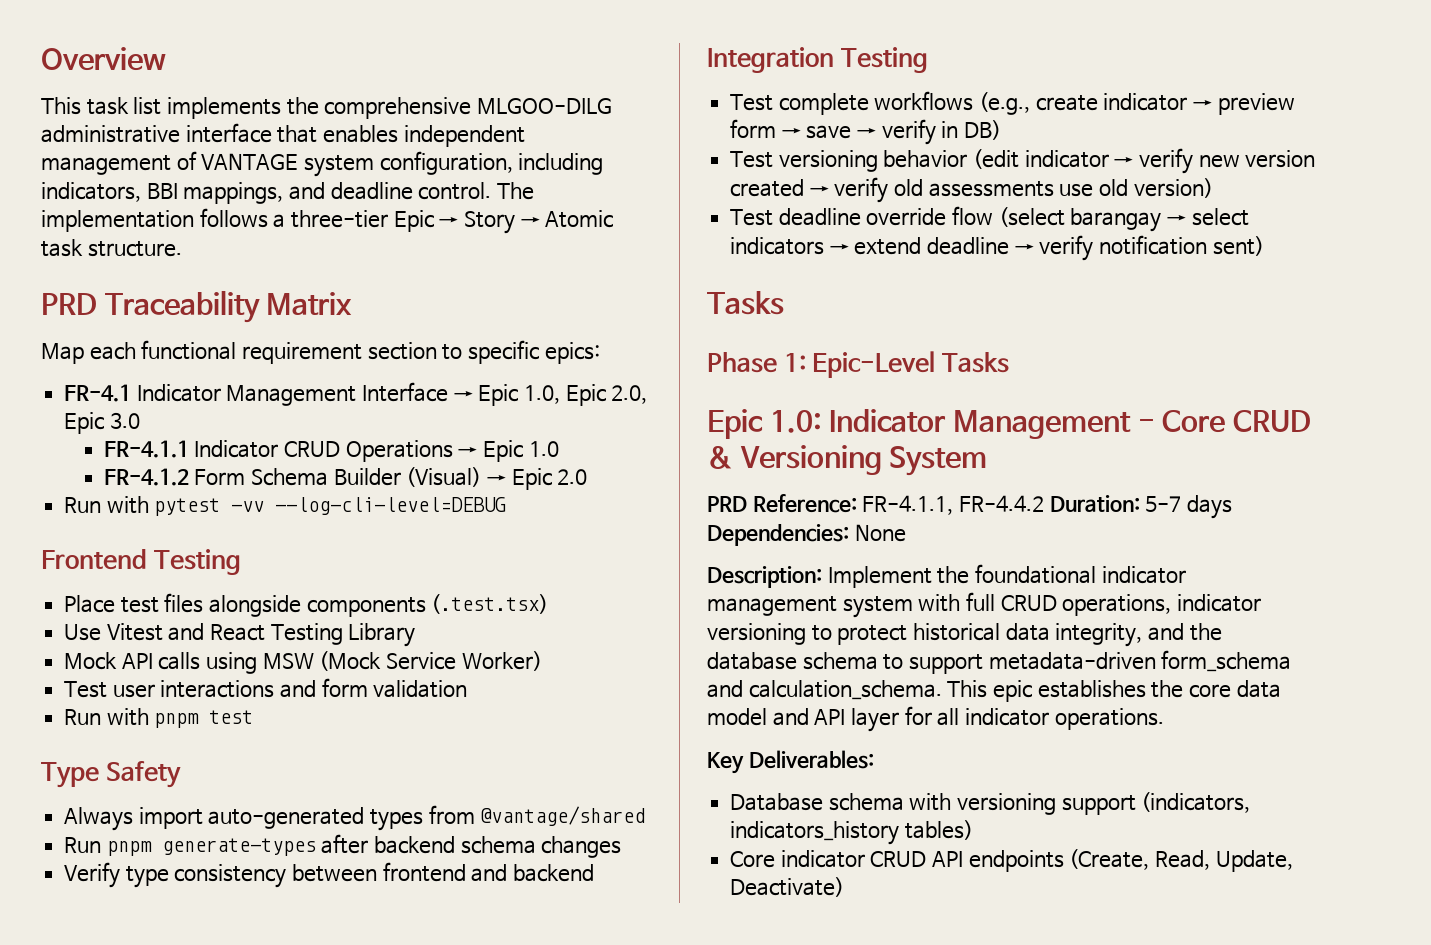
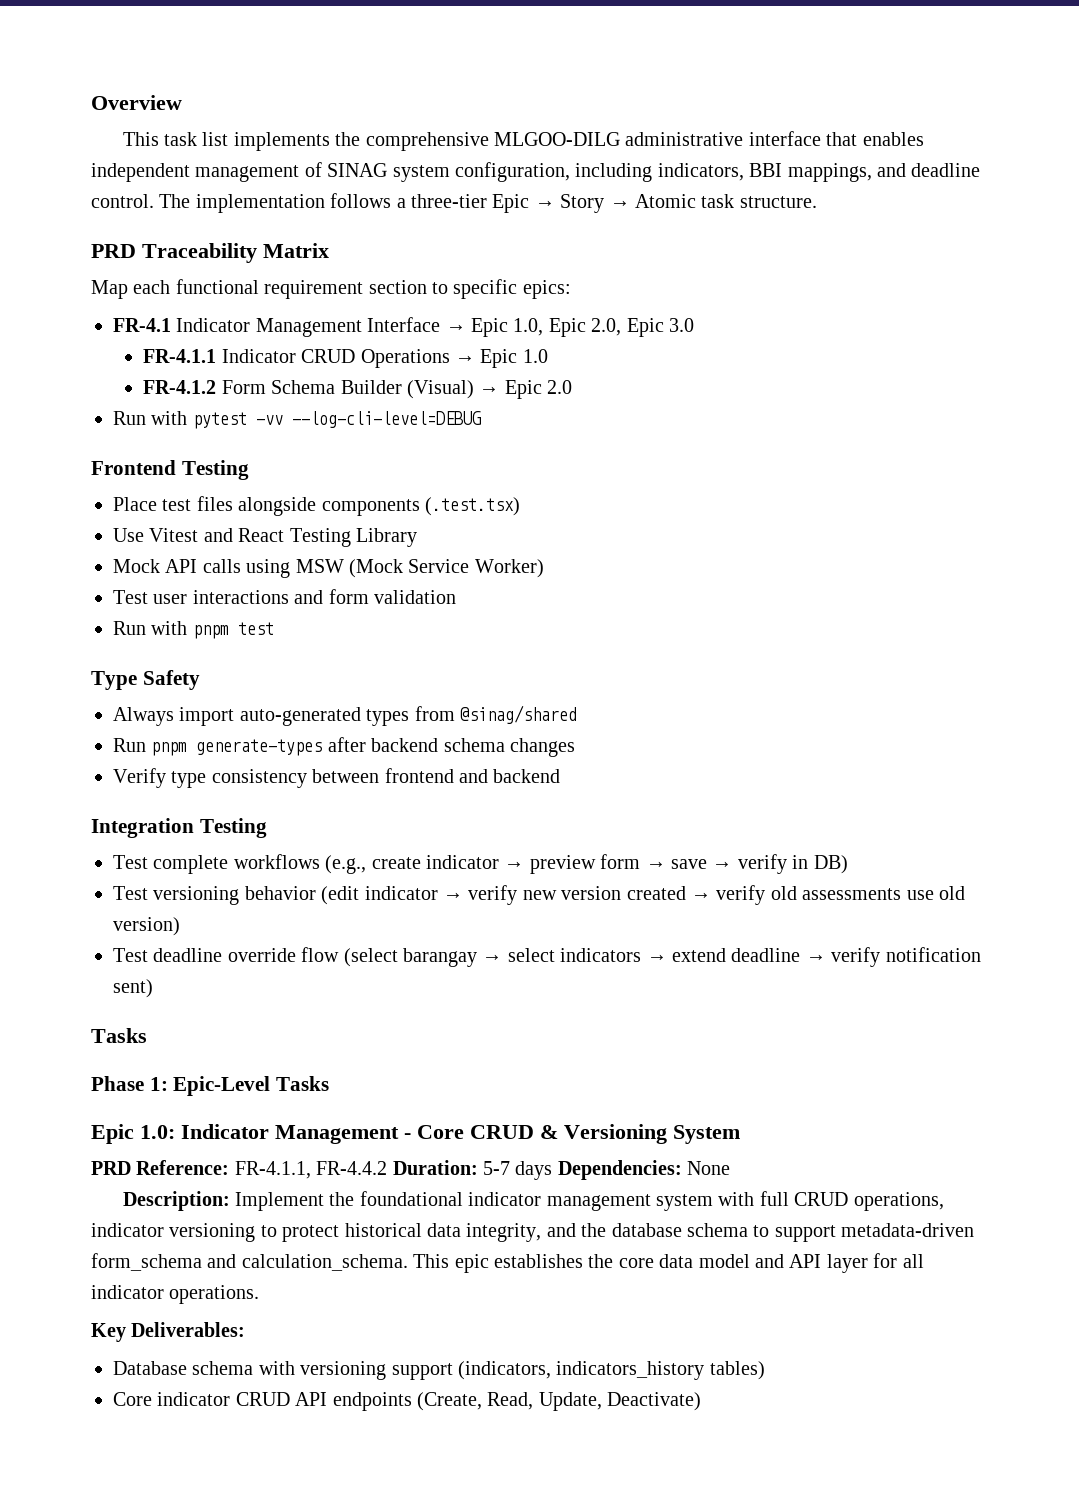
[201,153,299,170] VANTAGE -> [327,163,388,177] SINAG
[480,806,646,826] @vantage/shared -> [459,705,577,724] @sinag/shared

